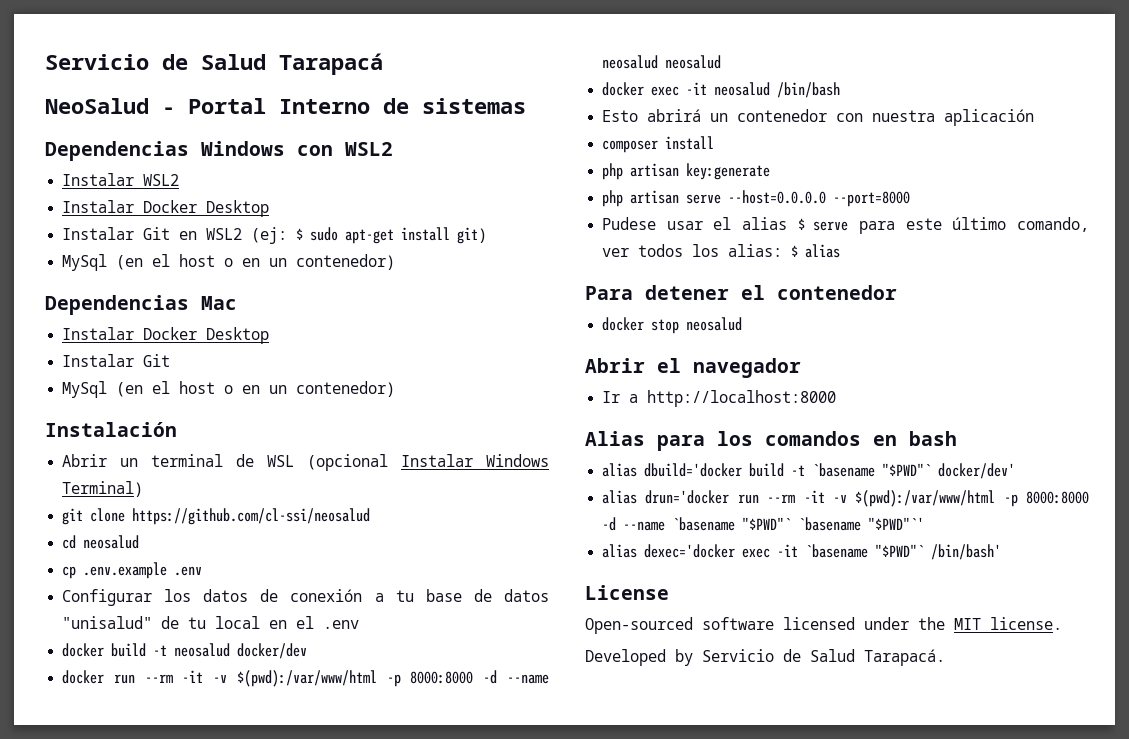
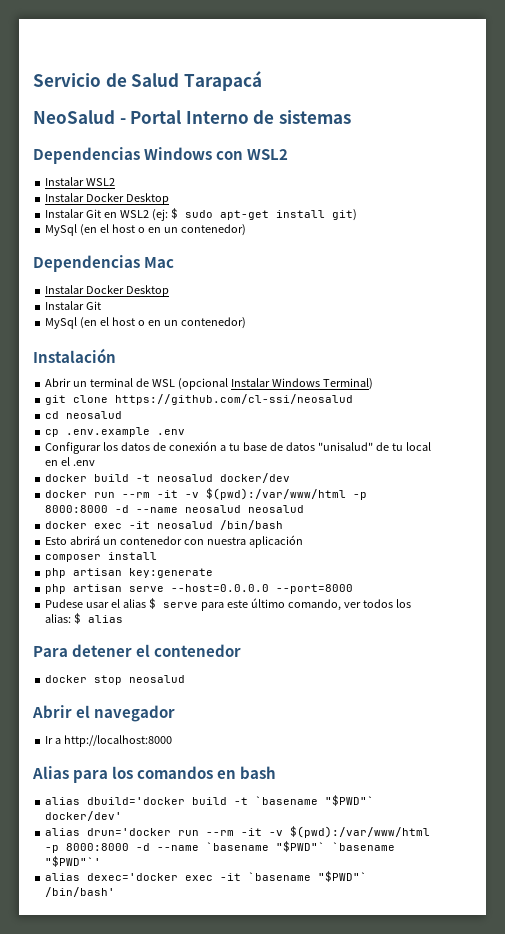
[585,585,669,600] [585,617,1062,634] [585,649,945,666] // License // Open-sourced software licensed under the MIT license. // Developed by Servicio de Salud Tarapacá. -> (116, 892) none

